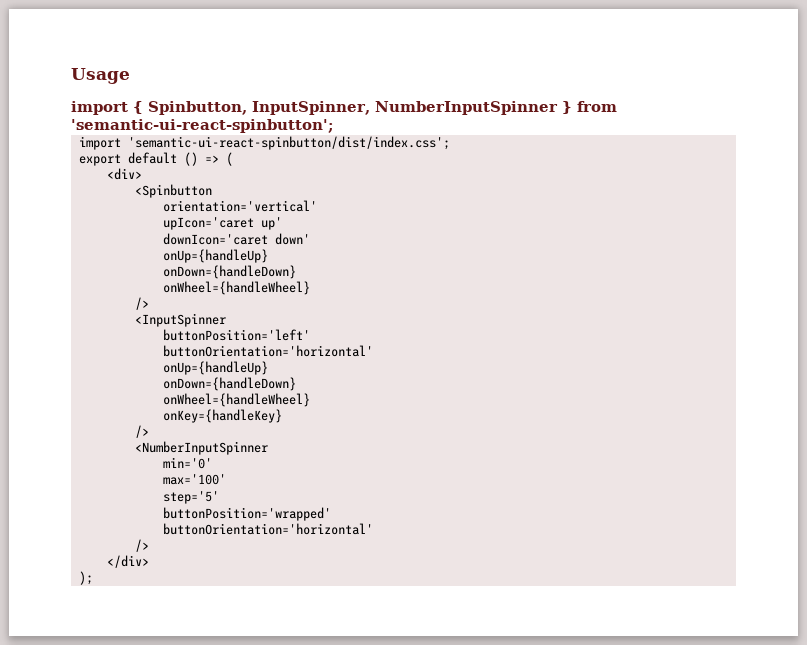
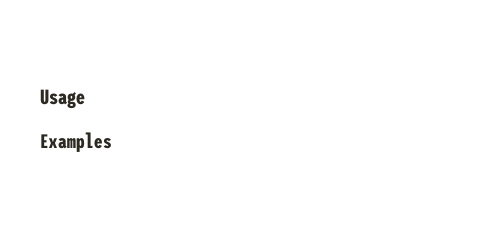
[71,101,617,115] [71,119,334,133] [78,136,450,150] [78,152,233,166] [106,168,142,180] [134,184,212,198] [162,200,317,212] [162,217,282,230] [162,233,310,245] [162,249,268,263] [162,265,296,279] [162,281,310,295] [134,297,149,310] [134,313,226,327] [162,329,310,341] [162,345,373,357] [162,361,268,375] [162,377,296,391] [162,393,310,407] [162,409,282,423] [134,425,149,438] [134,441,268,455] [162,457,212,469] [162,474,226,485] [162,491,219,504] [162,507,331,521] [162,523,373,535] [134,539,149,552] [106,555,149,568] [78,571,93,585] import { Spinbutton, InputSpinner, NumberInputSpinner } from 'semantic-ui-react-spinbutton'; // import 'semantic-ui-react-spinbutton/dist/index.css'; // export default () => ( // <div> // <Spinbutton // orientation='vertical' // upIcon='caret up' // downIcon='caret down' // onUp={handleUp} // onDown={handleDown} // onWheel={handleWheel} // /> // <InputSpinner // buttonPosition='left' // buttonOrientation='horizontal' // onUp={handleUp} // onDown={handleDown} // onWheel={handleWheel} // onKey={handleKey} // /> // <NumberInputSpinner // min='0' // max='100' // step='5' // buttonPosition='wrapped' // buttonOrientation='horizontal' // /> // </div> // ); -> [40,132,112,152] Examples

